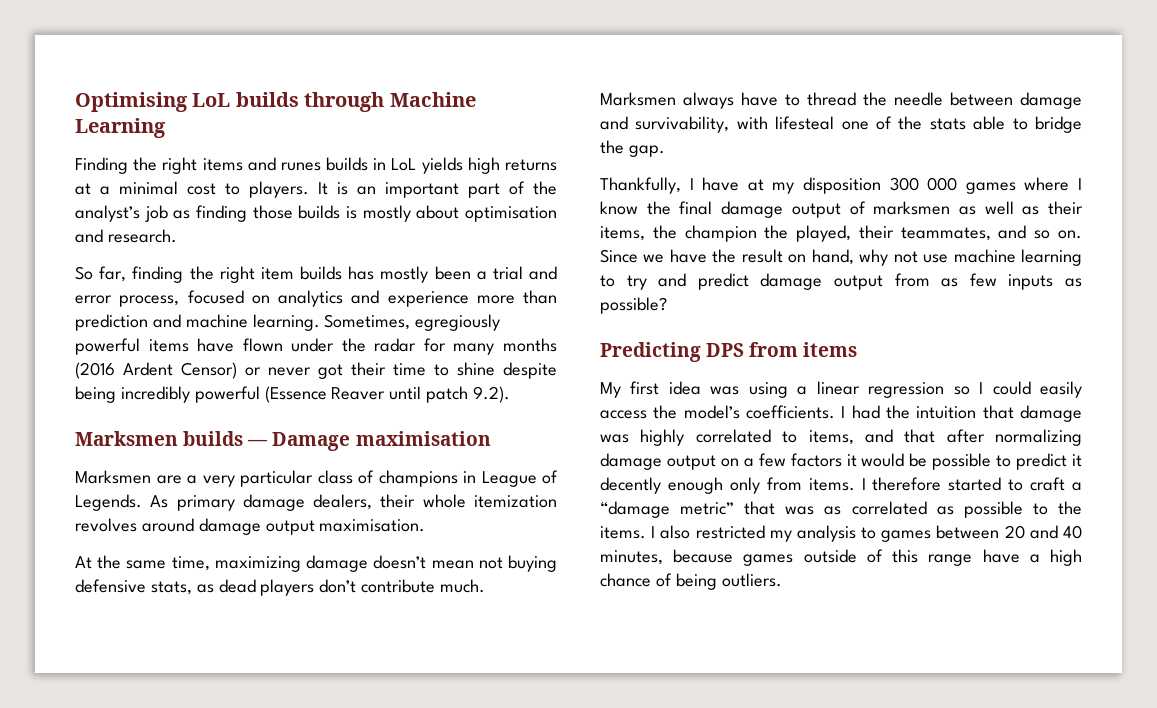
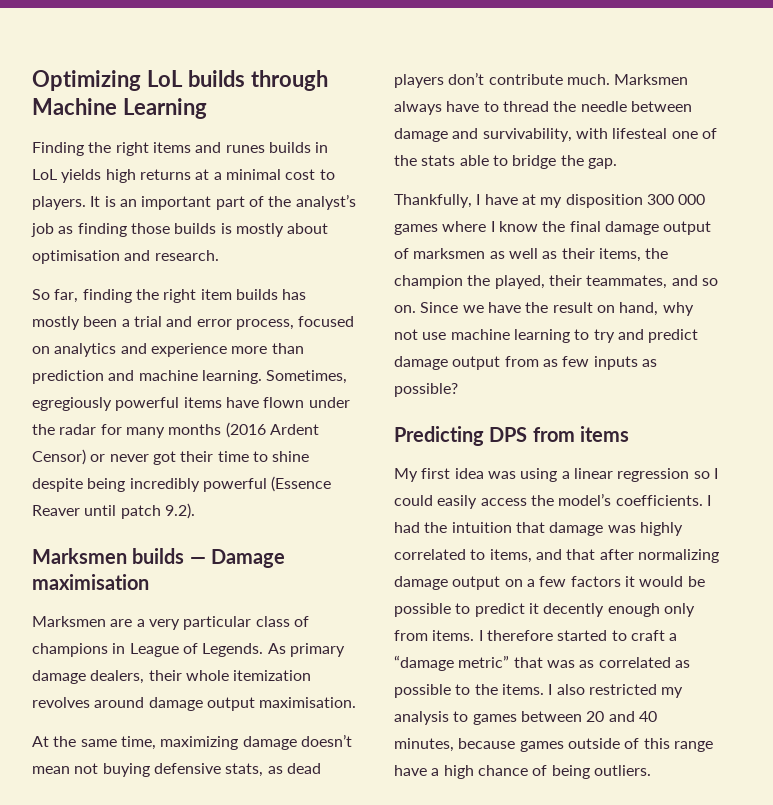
[75,92,188,112] Optimising -> [32,70,141,91] Optimizing

